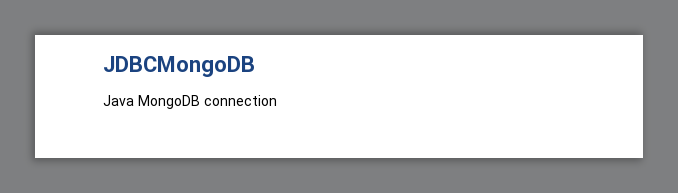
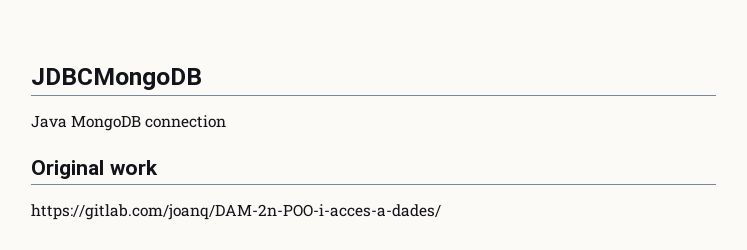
(277, 100) none -> [31,160,158,179] [31,204,441,220] // Original work // https://gitlab.com/joanq/DAM-2n-POO-i-acces-a-dades/

